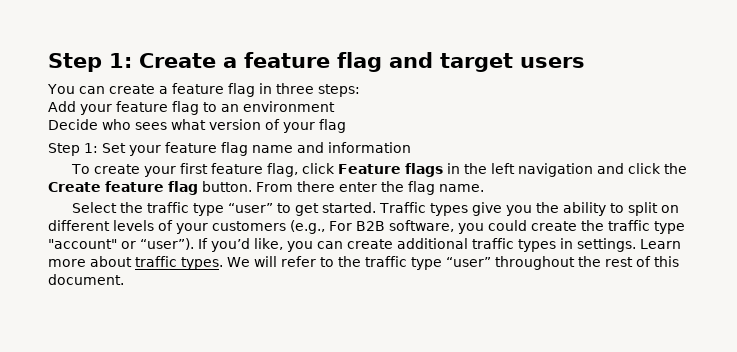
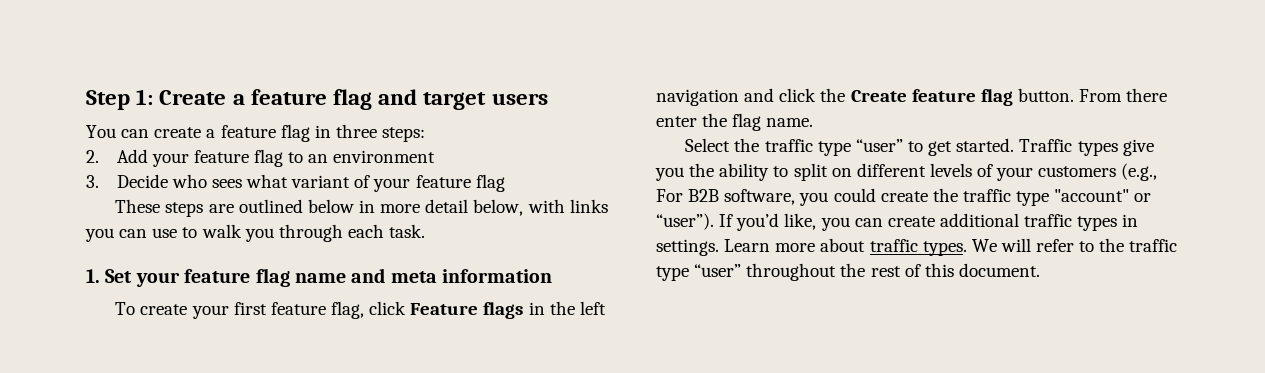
(360, 90) none -> [86,150,99,163] 2.
(335, 106) none -> [86,175,99,188] 3.
[209,119,315,133] version of your -> [291,175,471,192] variant of your feature
[48,143,98,156] Step 1: -> [115,199,608,217] [85,224,426,242] [86,269,100,283] These steps are outlined below in more detail below, with links you can use to walk you through each task. // 1.
(324, 147) none -> [390,271,437,283] meta

